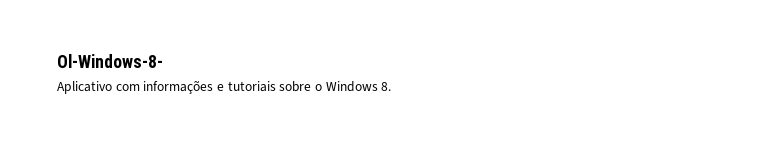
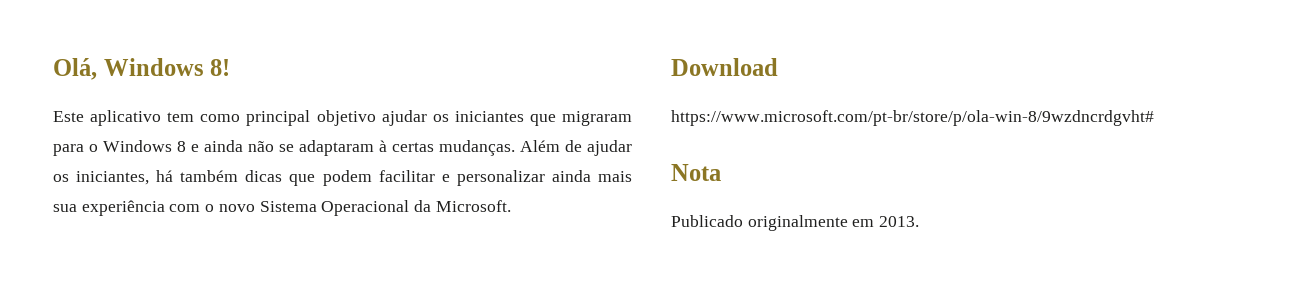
[57,54,163,68] [57,80,392,94] Ol-Windows-8- // Aplicativo com informações e tutoriais sobre o Windows 8. -> [53,58,231,80] [53,110,633,126] [53,140,632,156] [53,170,632,186] [53,200,511,216] [671,58,778,76] [671,110,1154,126] [671,164,721,181] [671,215,920,231] Olá, Windows 8! // Este aplicativo tem como principal objetivo ajudar os iniciantes que migraram para o Windows 8 e ainda não se adaptaram à certas mudanças. Além de ajudar os iniciantes, há também dicas que podem facilitar e personalizar ainda mais sua experiência com o novo Sistema Operacional da Microsoft. // Download // https://www.microsoft.com/pt-br/store/p/ola-win-8/9wzdncrdgvht# // Nota // Publicado originalmente em 2013.

